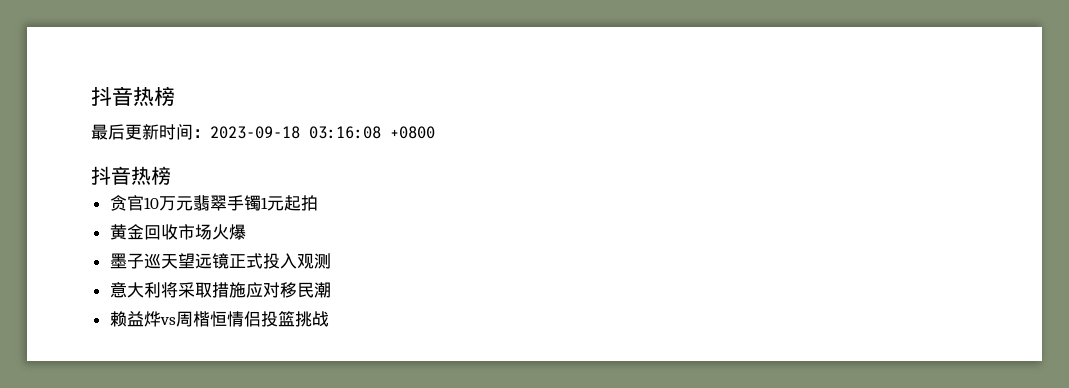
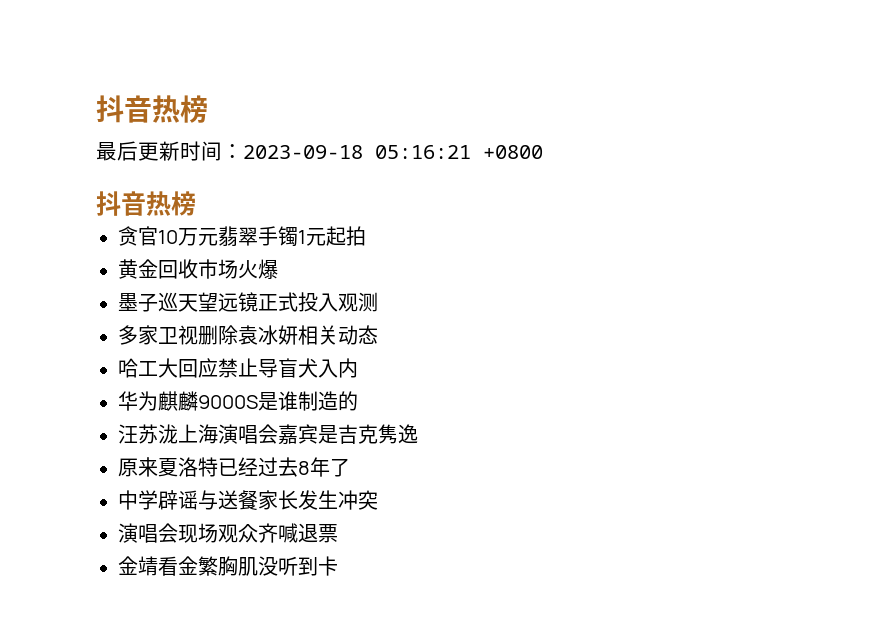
[309,126,381,139] 03:16:08 -> [375,145,471,159] 05:16:21
[109,282,331,298] [109,311,329,327] 意大利将采取措施应对移民潮 // 赖益烨vs周楷恒情侣投篮挑战 -> [118,325,378,345] [118,358,358,378] [118,391,358,411] [118,424,418,445] [118,457,350,477] [118,490,378,510] [118,523,338,543] [118,556,338,576] 多家卫视删除袁冰妍相关动态 // 哈工大回应禁止导盲犬入内 // 华为麒麟9000S是谁制造的 // 汪苏泷上海演唱会嘉宾是吉克隽逸 // 原来夏洛特已经过去8年了 // 中学辟谣与送餐家长发生冲突 // 演唱会现场观众齐喊退票 // 金靖看金繁胸肌没听到卡

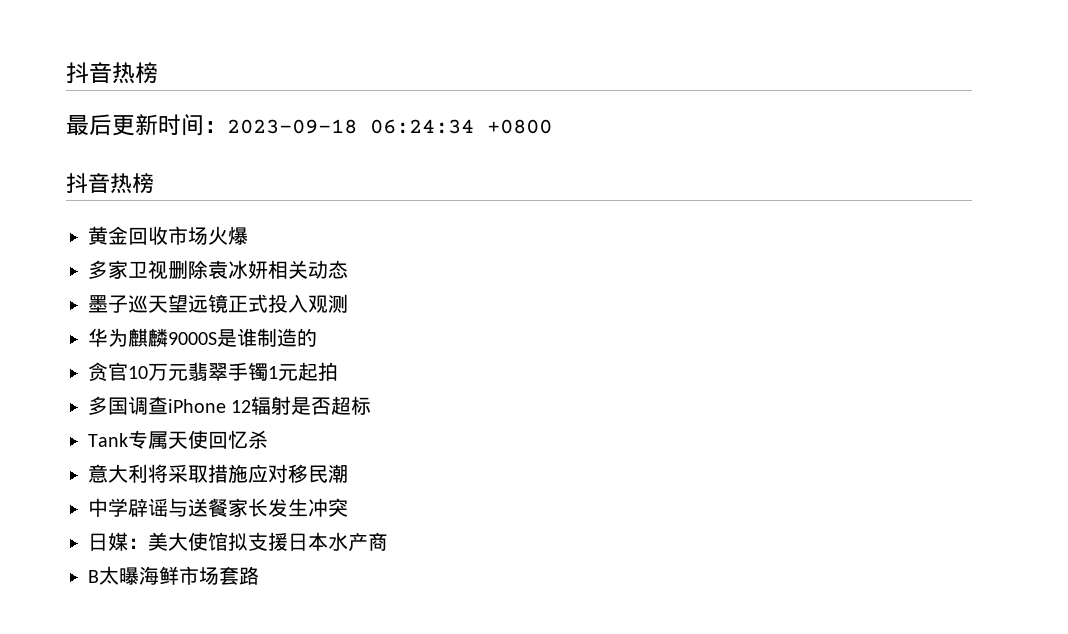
[375,145,471,159] 05:16:21 -> [370,119,474,134] 06:24:34
(196, 203) none -> [88,226,248,245] [88,260,348,280] [88,294,348,313] [88,328,317,347] // 黄金回收市场火爆 // 多家卫视删除袁冰妍相关动态 // 墨子巡天望远镜正式投入观测 // 华为麒麟9000S是谁制造的
[118,259,278,280] [118,292,378,312] [118,325,378,345] [118,358,358,378] [118,391,358,411] [118,424,418,445] [118,457,350,477] 黄金回收市场火爆 // 墨子巡天望远镜正式投入观测 // 多家卫视删除袁冰妍相关动态 // 哈工大回应禁止导盲犬入内 // 华为麒麟9000S是谁制造的 // 汪苏泷上海演唱会嘉宾是吉克隽逸 // 原来夏洛特已经过去8年了 -> [88,396,372,415] [88,430,268,449] [88,464,348,483] 多国调查iPhone 12辐射是否超标 // Tank专属天使回忆杀 // 意大利将采取措施应对移民潮
[118,523,338,543] [118,556,338,576] 演唱会现场观众齐喊退票 // 金靖看金繁胸肌没听到卡 -> [88,532,388,551] [88,566,259,585] 日媒：美大使馆拟支援日本水产商 // B太曝海鲜市场套路

